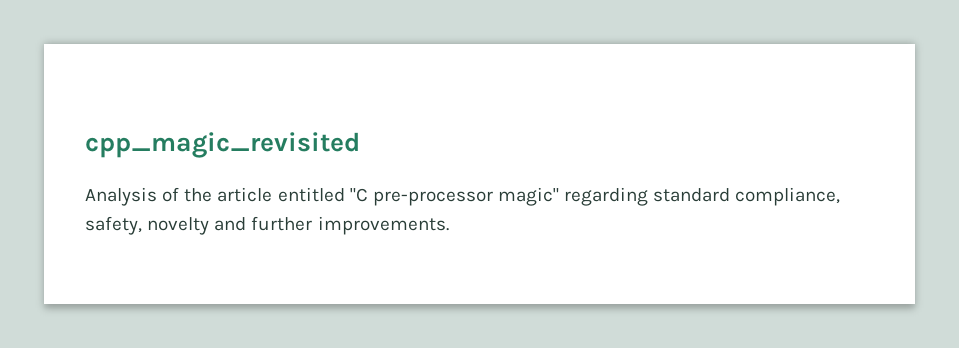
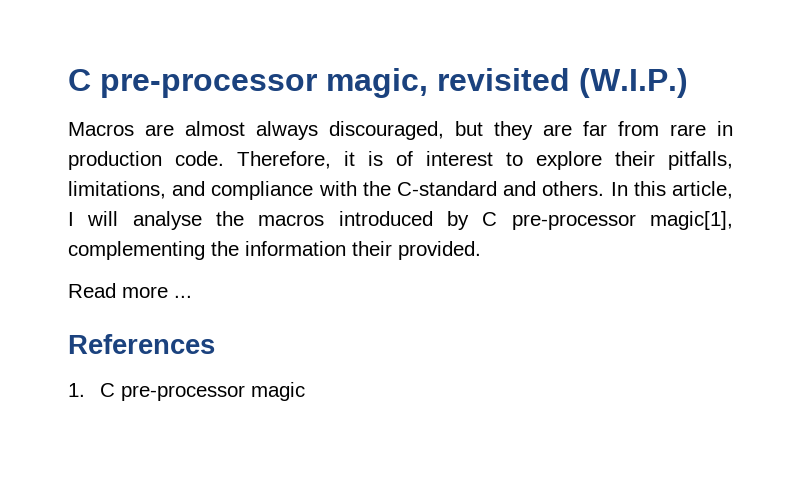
[85,132,360,158] [85,187,841,206] [85,216,449,235] cpp_magic_revisited // Analysis of the article entitled "C pre-processor magic" regarding standard compliance, safety, novelty and further improvements. -> [68,68,688,98] [68,121,733,140] [68,151,733,170] [68,181,733,200] [68,211,733,230] [68,241,481,260] [68,283,192,298] [68,334,215,354] [68,382,305,401] C pre-processor magic, revisited (W.I.P.) // Macros are almost always discouraged, but they are far from rare in production code. Therefore, it is of interest to explore their pitfalls, limitations, and compliance with the C-standard and others. In this article, I will analyse the macros introduced by C pre-processor magic[1], complementing the information their provided. // Read more ... // References // 1. C pre-processor magic

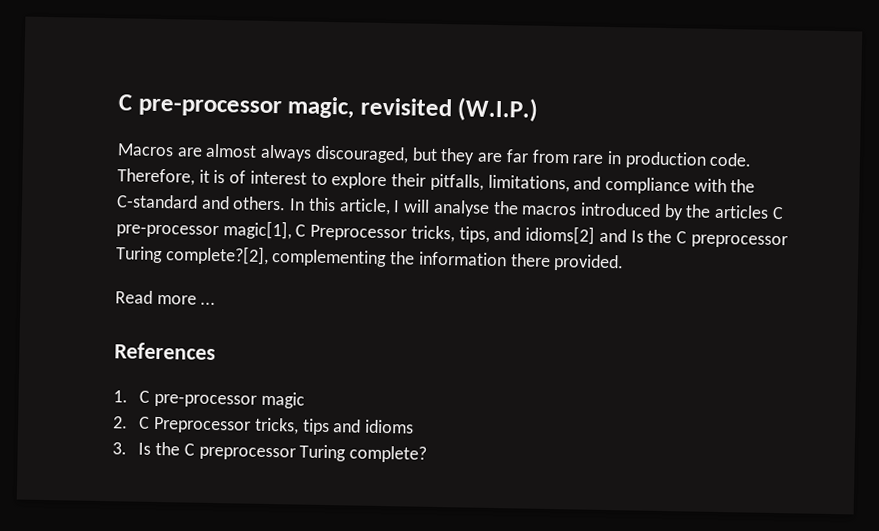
(469, 220) none -> [685,204,770,219] the articles
(733, 220) none -> [295,224,788,249] [116,245,269,265] C Preprocessor tricks, tips, and idioms[2] and Is the C preprocessor Turing complete?[2],
[352,241,392,256] their -> [509,253,551,267] there
(305, 391) none -> [113,416,415,436] [112,441,428,463] // 2. C Preprocessor tricks, tips and idioms // 3. Is the C preprocessor Turing complete?

